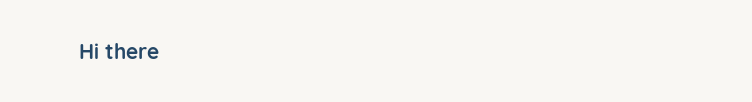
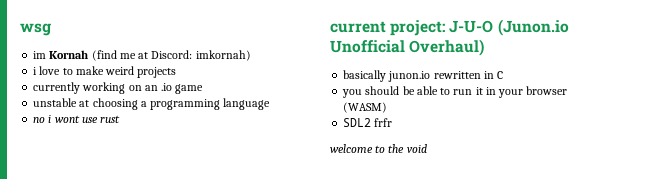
[79,43,159,59] Hi there -> [20,23,51,36] [33,50,251,61] [33,66,177,78] [33,82,204,94] [33,98,271,110] [33,115,121,123] [330,19,569,36] [330,39,485,56] [343,70,504,82] [342,86,568,98] [343,102,388,113] [343,118,393,127] [330,144,427,153] wsg // im Kornah (find me at Discord: imkornah) // i love to make weird projects // currently working on an .io game // unstable at choosing a programming language // no i wont use rust // current project: J-U-O (Junon.io Unofficial Overhaul) // basically junon.io rewritten in C // you should be able to run it in your browser (WASM) // SDL2 frfr // welcome to the void

